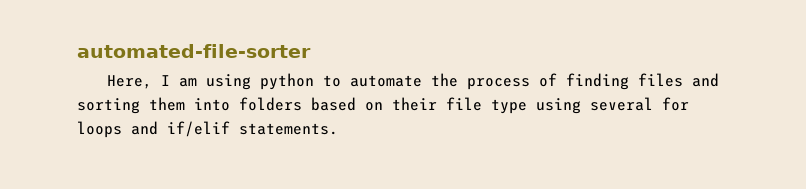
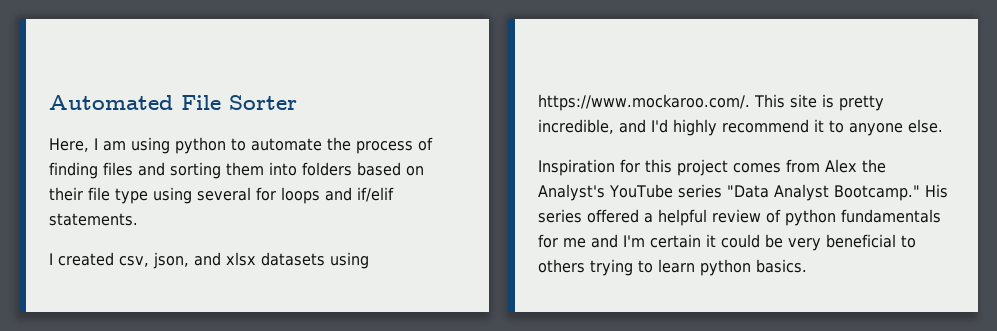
[77,44,311,58] automated-file-sorter -> [49,95,297,110] Automated File Sorter
(338, 129) none -> [49,252,369,269] [538,94,884,111] [538,119,943,136] [538,159,886,176] [538,184,948,201] [538,209,941,226] [538,234,916,251] [538,259,807,276] // I created csv, json, and xlsx datasets using https://www.mockaroo.com/. This site is pretty incredible, and I'd highly recommend it to anyone else. // Inspiration for this project comes from Alex the Analyst's YouTube series "Data Analyst Bootcamp." His series offered a helpful review of python fundamentals for me and I'm certain it could be very beneficial to others trying to learn python basics.

